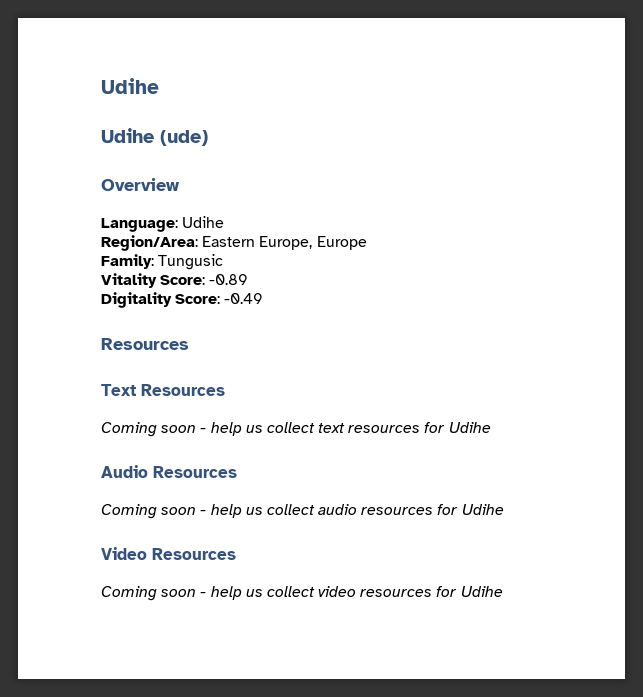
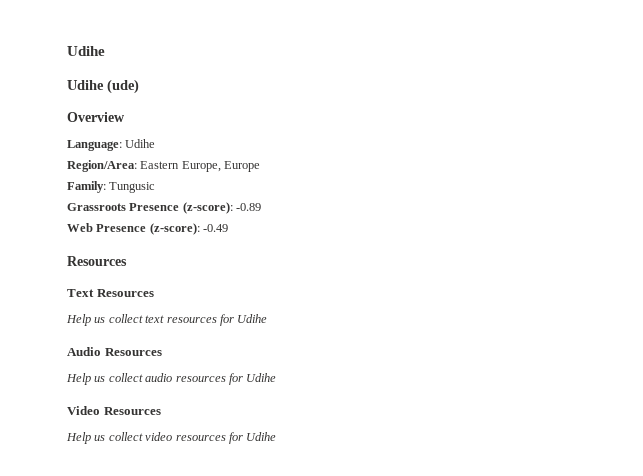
[101,273,249,288] [101,292,221,308] Vitality Score: -0.89 // Digitality Score: -> [67,202,262,214] [67,223,200,235] Grassroots Presence (z-score): -0.89 // Web Presence (z-score):
[101,422,242,437] Coming soon - help -> [66,314,91,326] Help
[101,504,242,519] Coming soon - help -> [66,373,91,385] Help
[101,586,242,601] Coming soon - help -> [66,432,91,444] Help

